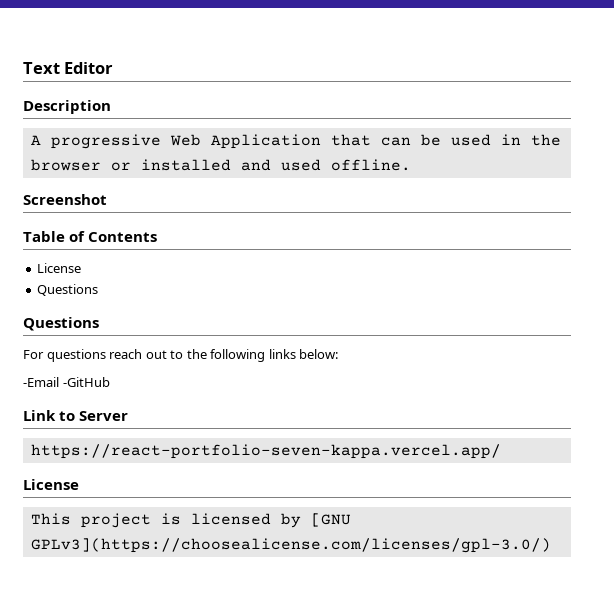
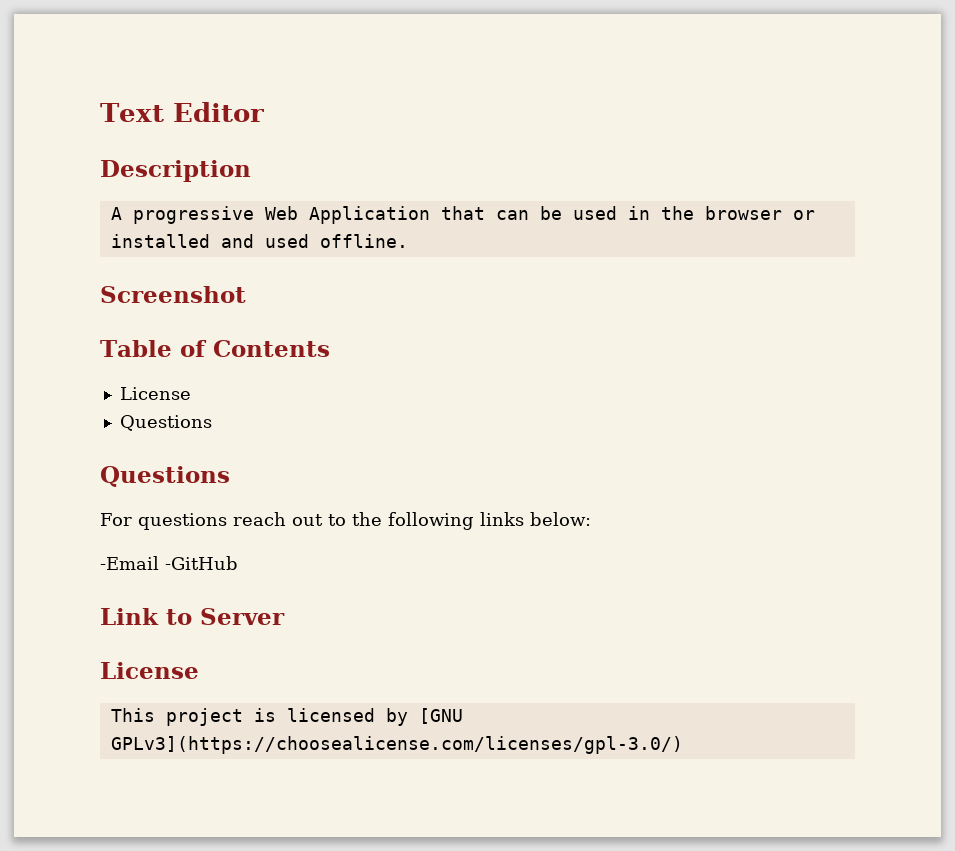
[30,444,501,459] // https://react-portfolio-seven-kappa.vercel.app/ -> (285, 616) none

